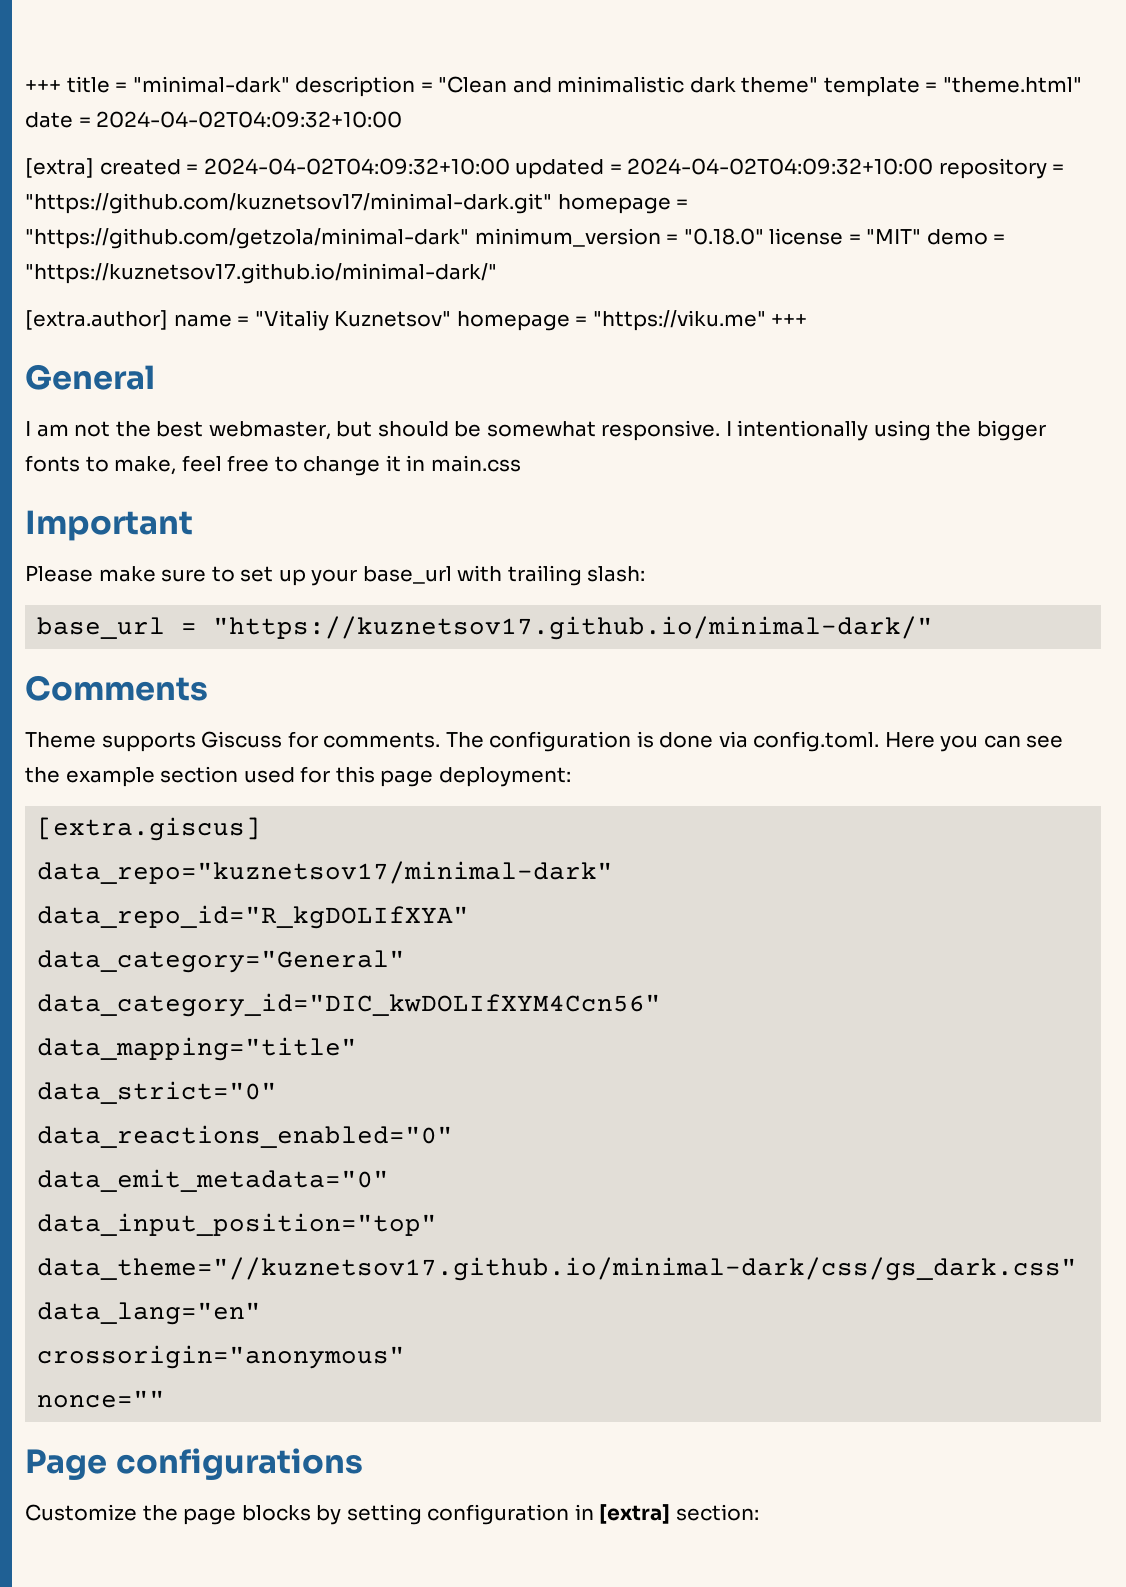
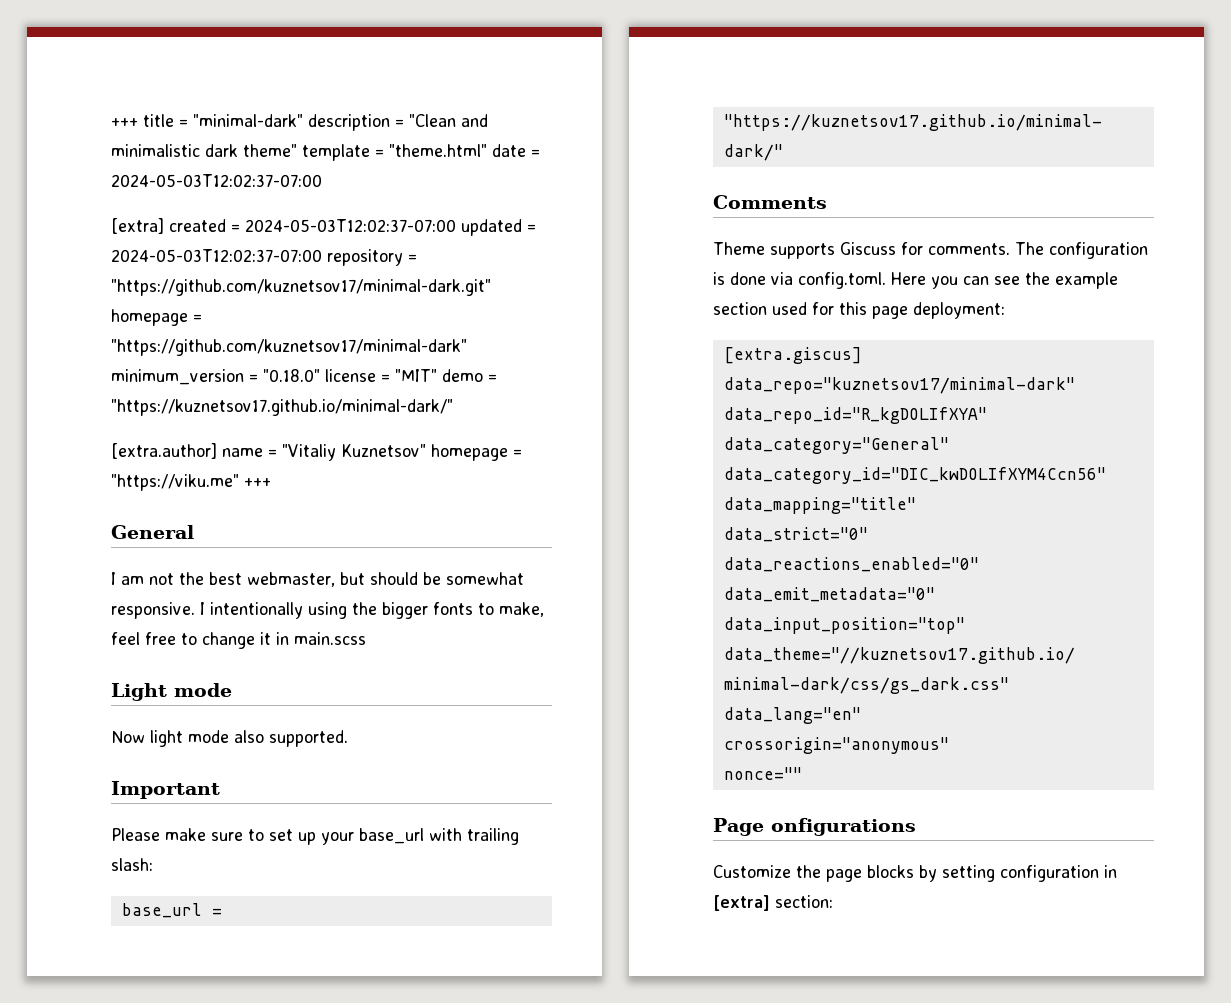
[96,111,403,128] 2024-04-02T04:09:32+10:00 -> [111,174,322,187] 2024-05-03T12:02:37-07:00
[203,158,510,175] 2024-04-02T04:09:32+10:00 -> [245,219,456,232] 2024-05-03T12:02:37-07:00
[627,158,934,175] 2024-04-02T04:09:32+10:00 -> [111,249,322,262] 2024-05-03T12:02:37-07:00
[25,228,469,249] "https://github.com/getzola/minimal-dark" -> [111,339,467,356] "https://github.com/kuznetsov17/minimal-dark"
[430,455,521,472] main.css -> [294,632,366,645] [111,683,232,701] [111,730,348,747] main.scss // Light mode // Now light mode also supported.
[115,1448,363,1480] configurations -> [771,818,916,836] onfigurations

